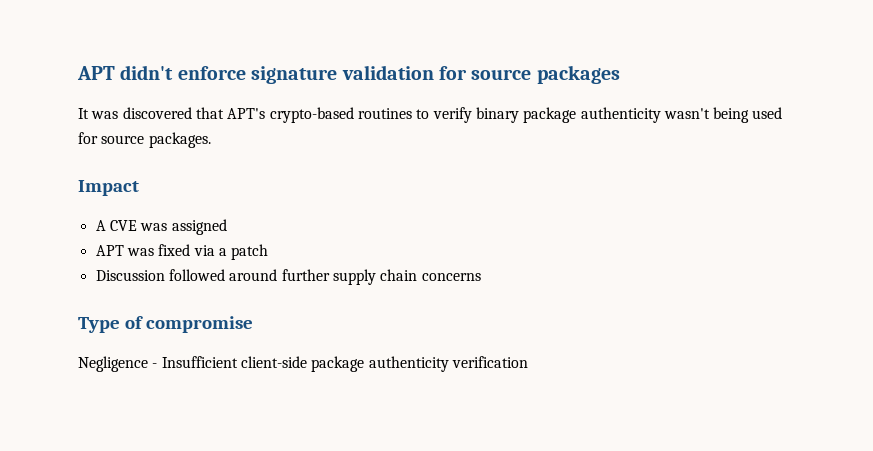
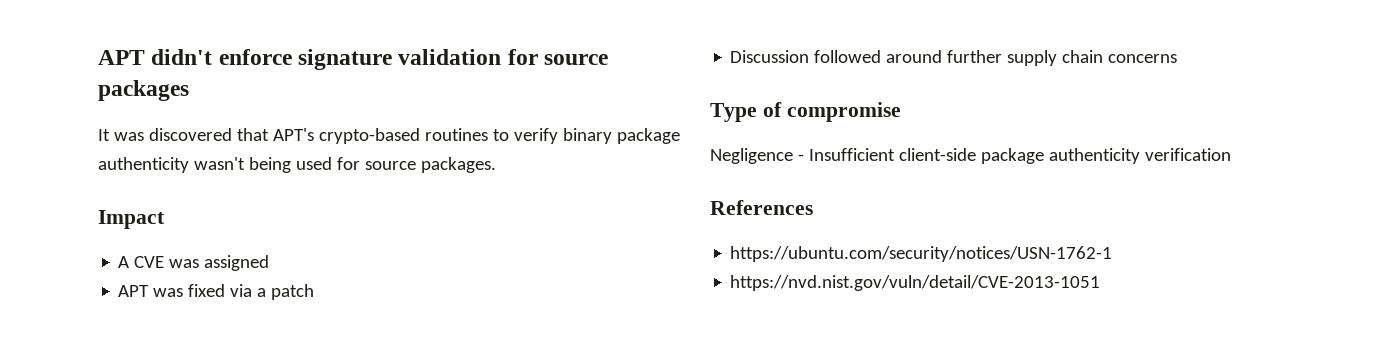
(528, 362) none -> [710,200,813,215] [730,246,1113,262] [730,275,1101,291] // References // https://ubuntu.com/security/notices/USN-1762-1 // https://nvd.nist.gov/vuln/detail/CVE-2013-1051

